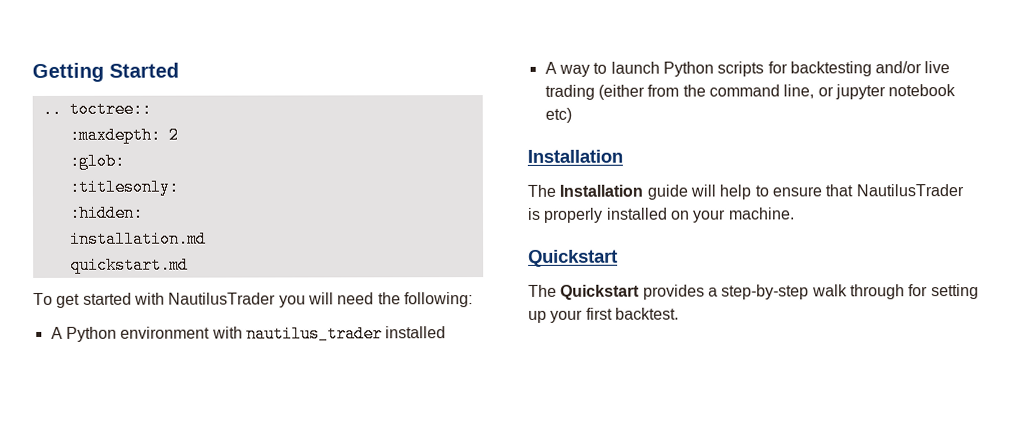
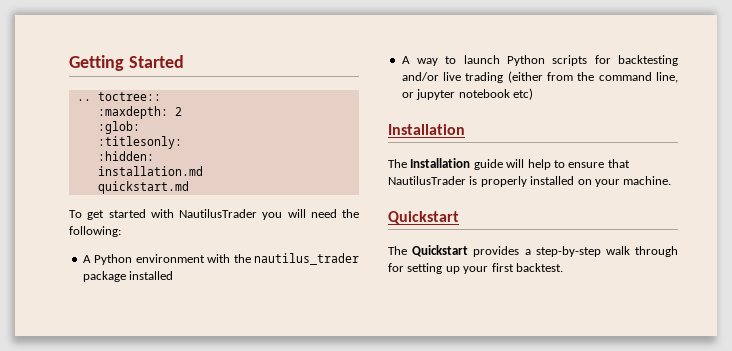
[245,325,383,343] nautilus_trader -> [233,253,359,265] [82,271,126,282] the nautilus_trader package

